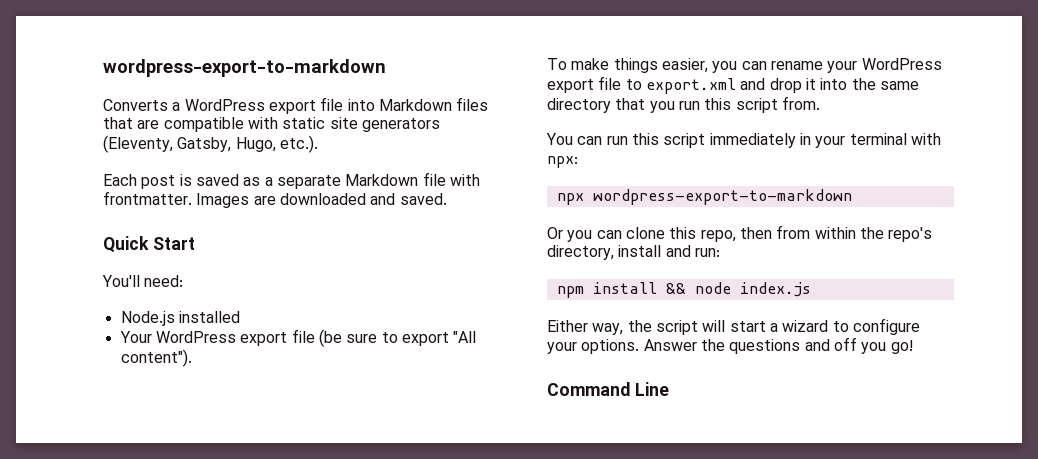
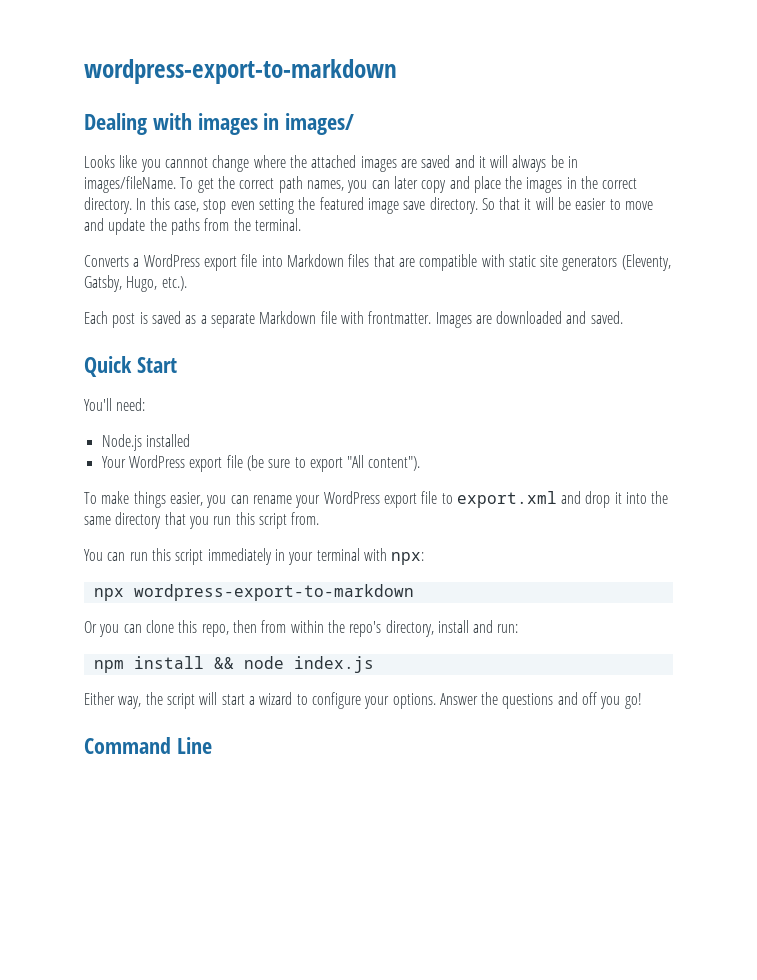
[103,59,386,77] wordpress-export-to-markdown -> [84,59,397,84] [84,113,355,135] [84,155,579,172] [84,176,638,193] [84,197,654,214] [84,218,301,235] wordpress-export-to-markdown // Dealing with images in images/ // Looks like you cannnot change where the attached images are saved and it will always be in images/fileName. To get the correct path names, you can later copy and place the images in the correct directory. In this case, stop even setting the featured image save directory. So that it will be easier to move and update the paths from the terminal.

